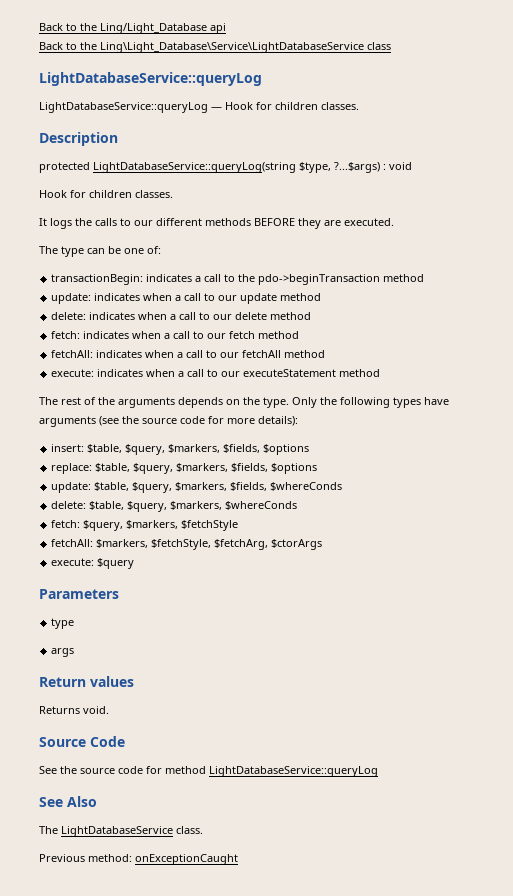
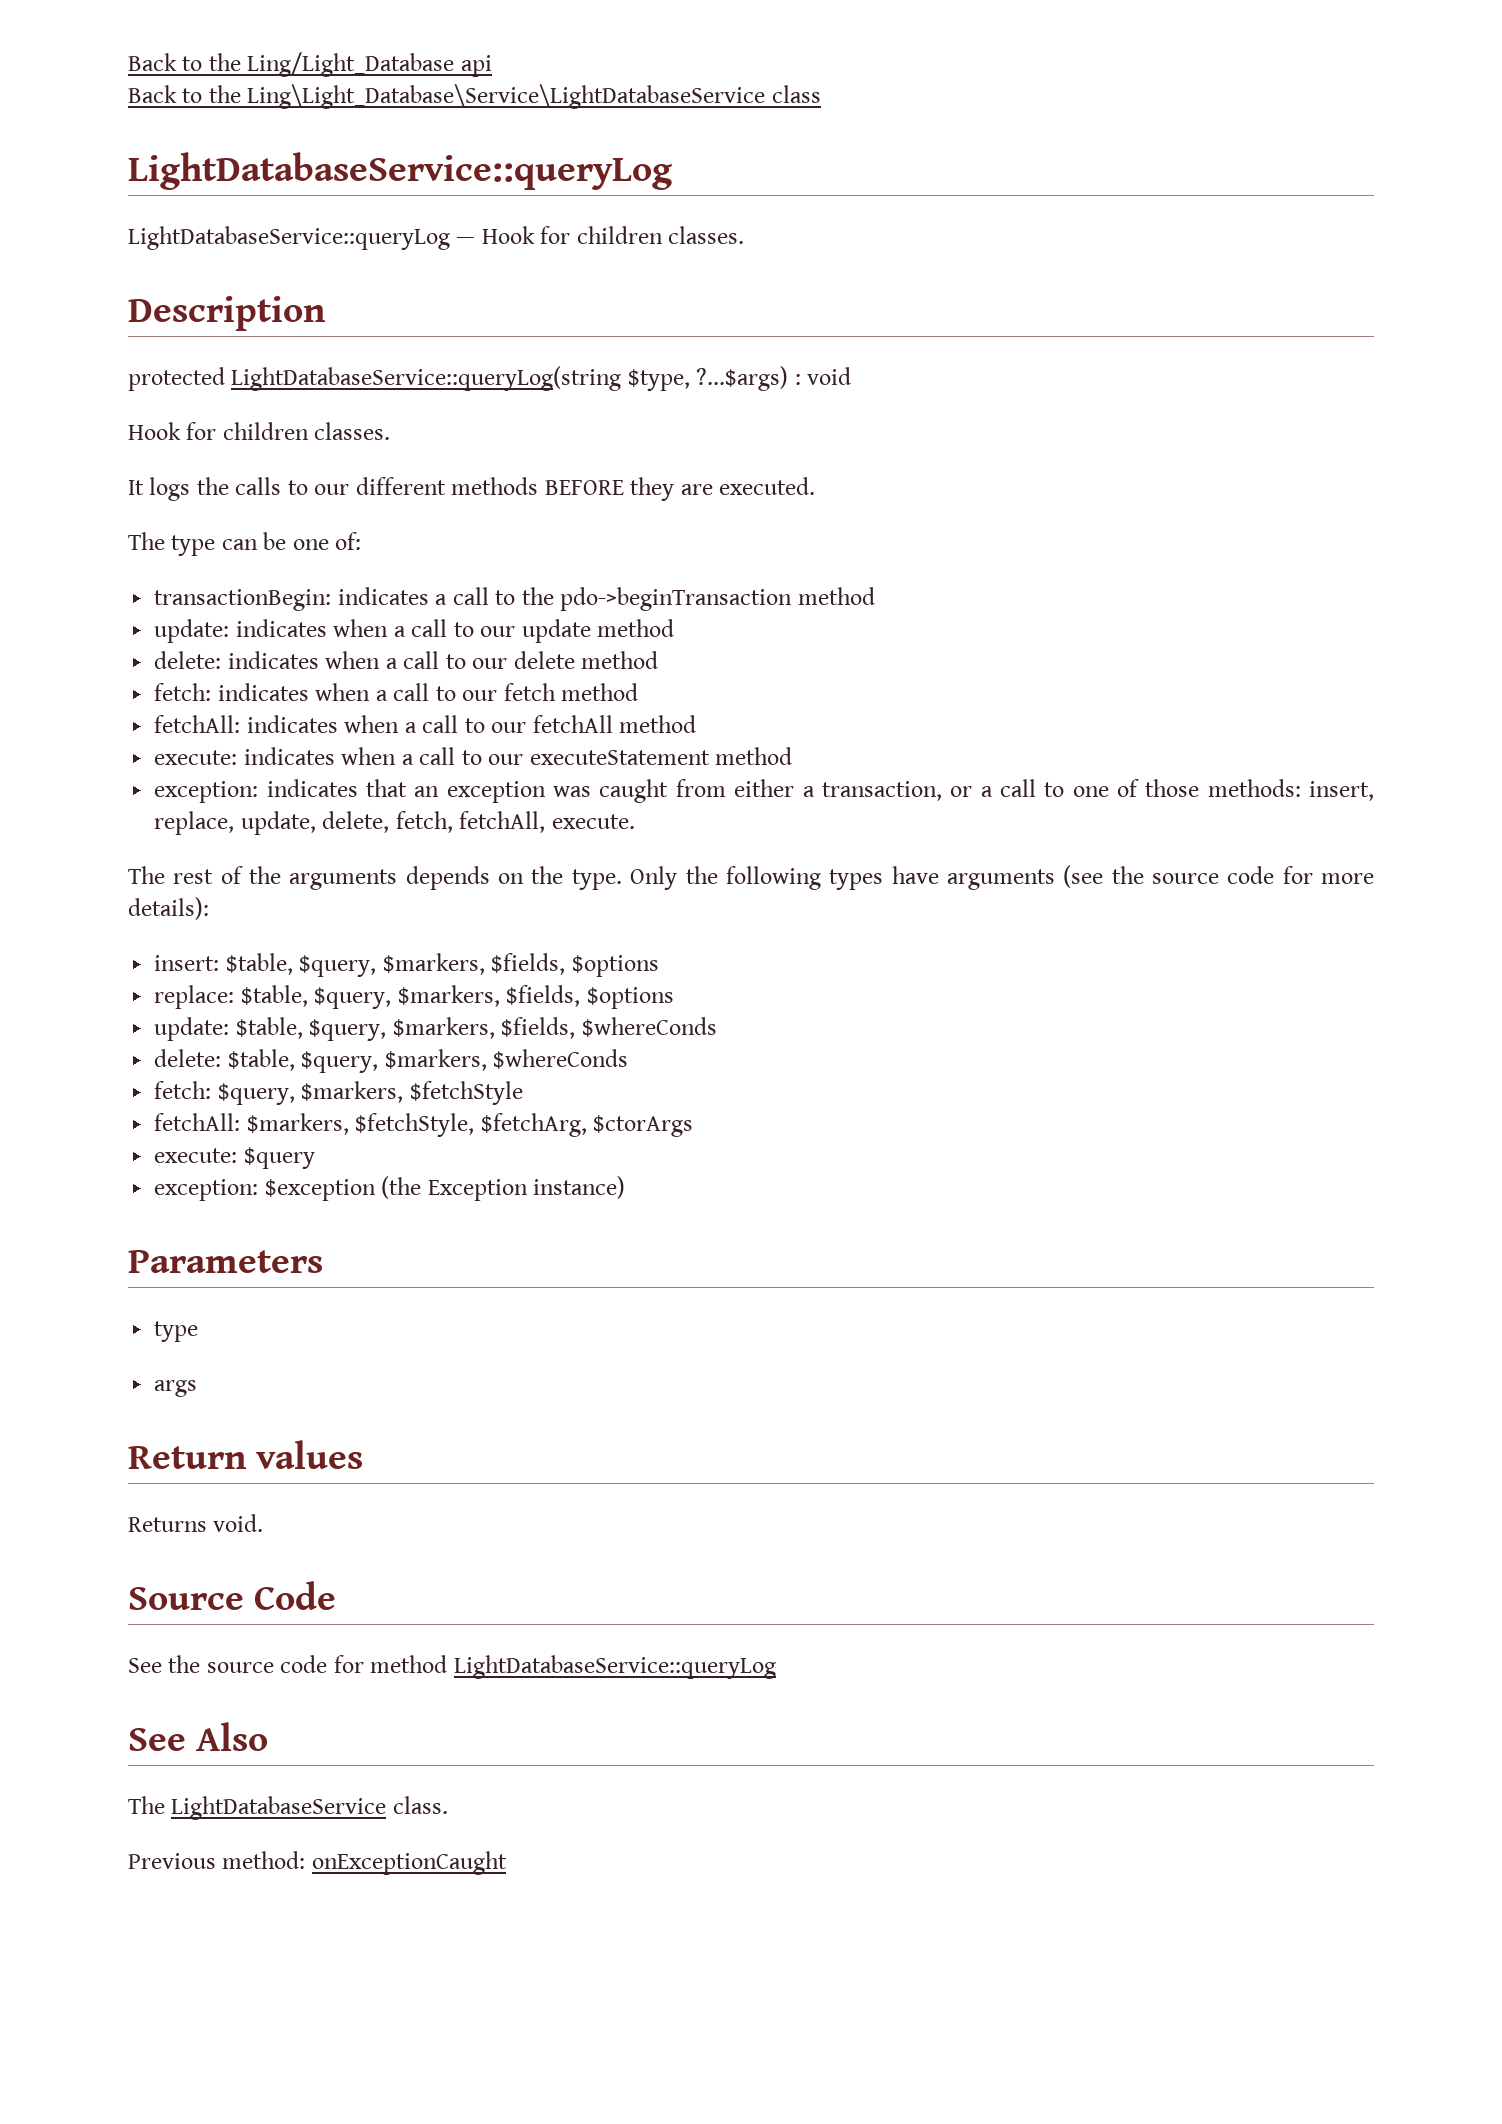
(381, 373) none -> [154,779,1374,803] [154,811,635,835] // exception: indicates that an exception was caught from either a transaction, or a call to one of those methods: insert, replace, update, delete, fetch, fetchAll, execute.
(135, 563) none -> [154,1176,626,1201] // exception: $exception (the Exception instance)

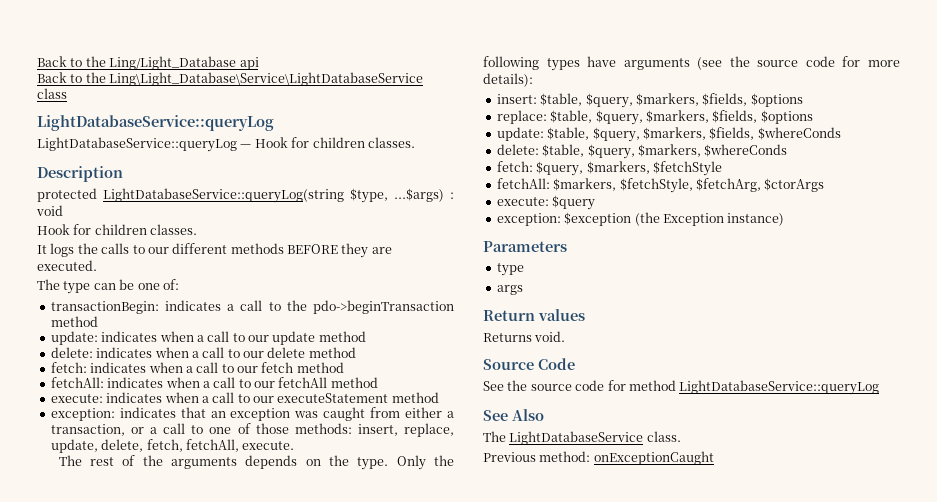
[696,366,789,391] ?...$args) -> [394,188,444,202] ...$args)

